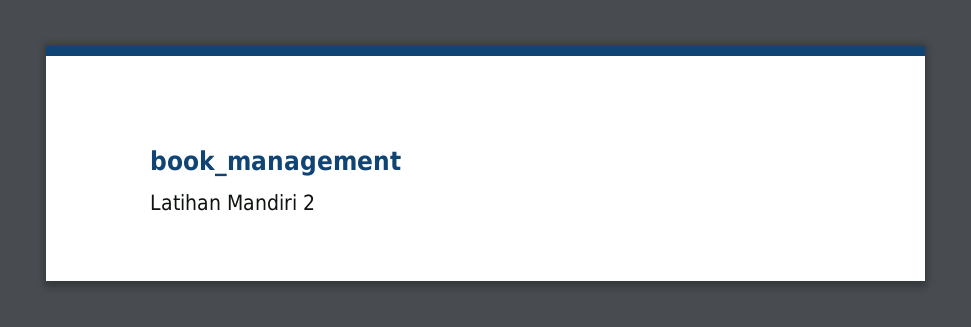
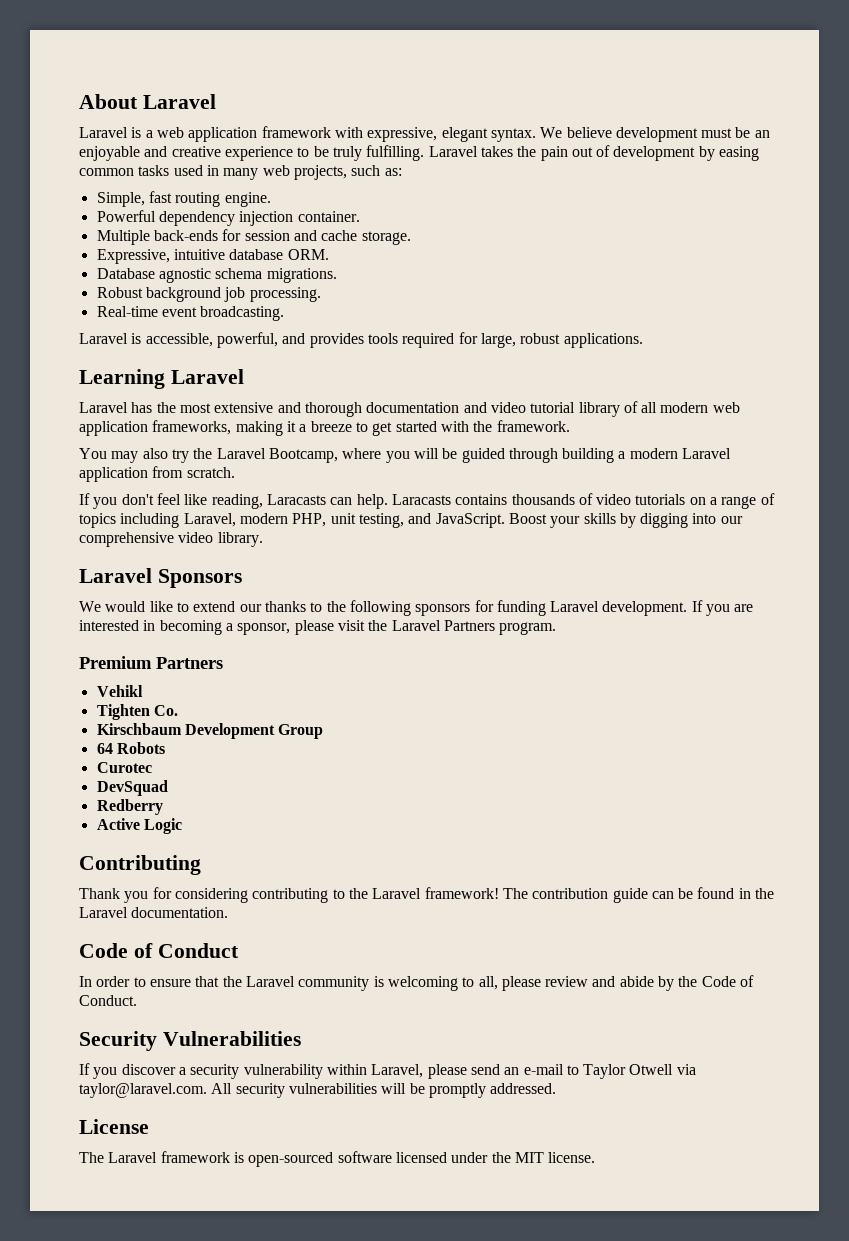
[150,150,401,177] [150,194,315,211] book_management // Latihan Mandiri 2 -> [79,94,216,109] [79,126,770,142] [79,145,760,161] [79,165,402,180] [96,191,271,207] [96,210,360,226] [96,229,411,245] [96,249,329,264] [96,268,337,283] [96,287,321,302] [96,306,285,321] [79,332,643,348] [79,369,244,389] [79,401,740,417] [79,420,570,436] [79,448,732,463] [79,466,235,482] [79,493,775,509] [79,513,743,528] [79,532,263,547] [79,568,242,588] [79,600,754,616] [79,620,557,635] [79,656,223,669] [96,685,143,697] [96,704,178,720] [96,723,324,739] [96,742,165,754] [96,762,152,773] [96,780,168,796] [96,799,163,815] [96,818,182,834] [79,855,201,875] [79,887,775,903] [79,907,229,918] [79,943,239,958] [79,975,755,991] [79,995,137,1006] [79,1031,301,1051] [79,1063,696,1079] [79,1083,557,1098] [79,1119,149,1134] [79,1151,596,1167] About Laravel // Laravel is a web application framework with expressive, elegant syntax. We believe development must be an enjoyable and creative experience to be truly fulfilling. Laravel takes the pain out of development by easing common tasks used in many web projects, such as: // Simple, fast routing engine. // Powerful dependency injection container. // Multiple back-ends for session and cache storage. // Expressive, intuitive database ORM. // Database agnostic schema migrations. // Robust background job processing. // Real-time event broadcasting. // Laravel is accessible, powerful, and provides tools required for large, robust applications. // Learning Laravel // Laravel has the most extensive and thorough documentation and video tutorial library of all modern web application frameworks, making it a breeze to get started with the framework. // You may also try the Laravel Bootcamp, where you will be guided through building a modern Laravel application from scratch. // If you don't feel like reading, Laracasts can help. Laracasts contains thousands of video tutorials on a range of topics including Laravel, modern PHP, unit testing, and JavaScript. Boost your skills by digging into our comprehensive video library. // Laravel Sponsors // We would like to extend our thanks to the following sponsors for funding Laravel development. If you are interested in becoming a sponsor, please visit the Laravel Partners program. // Premium Partners // Vehikl // Tighten Co. // Kirschbaum Development Group // 64 Robots // Curotec // DevSquad // Redberry // Active Logic // Contributing // Thank you for considering contributing to the Laravel framework! The contribution guide can be found in the Laravel documentation. // Code of Conduct // In order to ensure that the Laravel community is welcoming to all, please review and abide by the Code of Conduct. // Security Vulnerabilities // If you discover a security vulnerability within Laravel, please send an e-mail to Taylor Otwell via taylor@laravel.com. All security vulnerabilities will be promptly addressed. // License // The Laravel framework is open-sourced software licensed under the MIT license.

